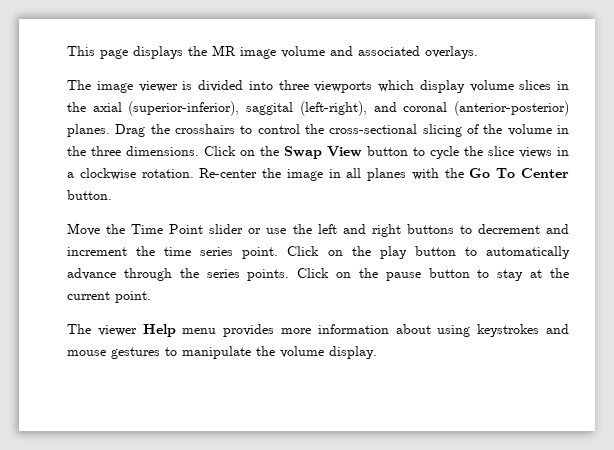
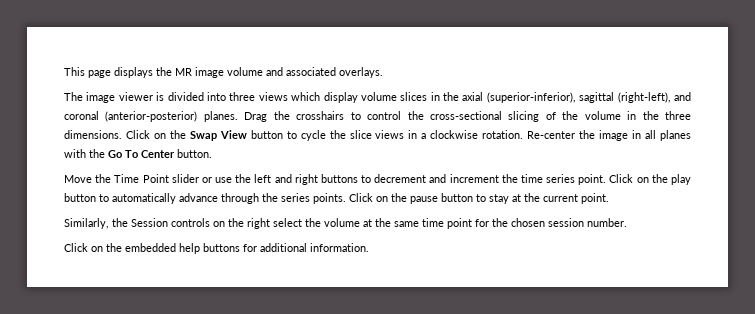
[314,81,373,93] viewports -> [258,92,288,101] views
[246,101,367,116] saggital (left-right), -> [579,92,671,103] sagittal (right-left),
[67,324,569,337] [67,346,377,359] The viewer Help menu provides more information about using keystrokes and mouse gestures to manipulate the volume display. -> [64,218,627,229] [64,243,369,254] Similarly, the Session controls on the right select the volume at the same time point for the chosen session number. // Click on the embedded help buttons for additional information.

